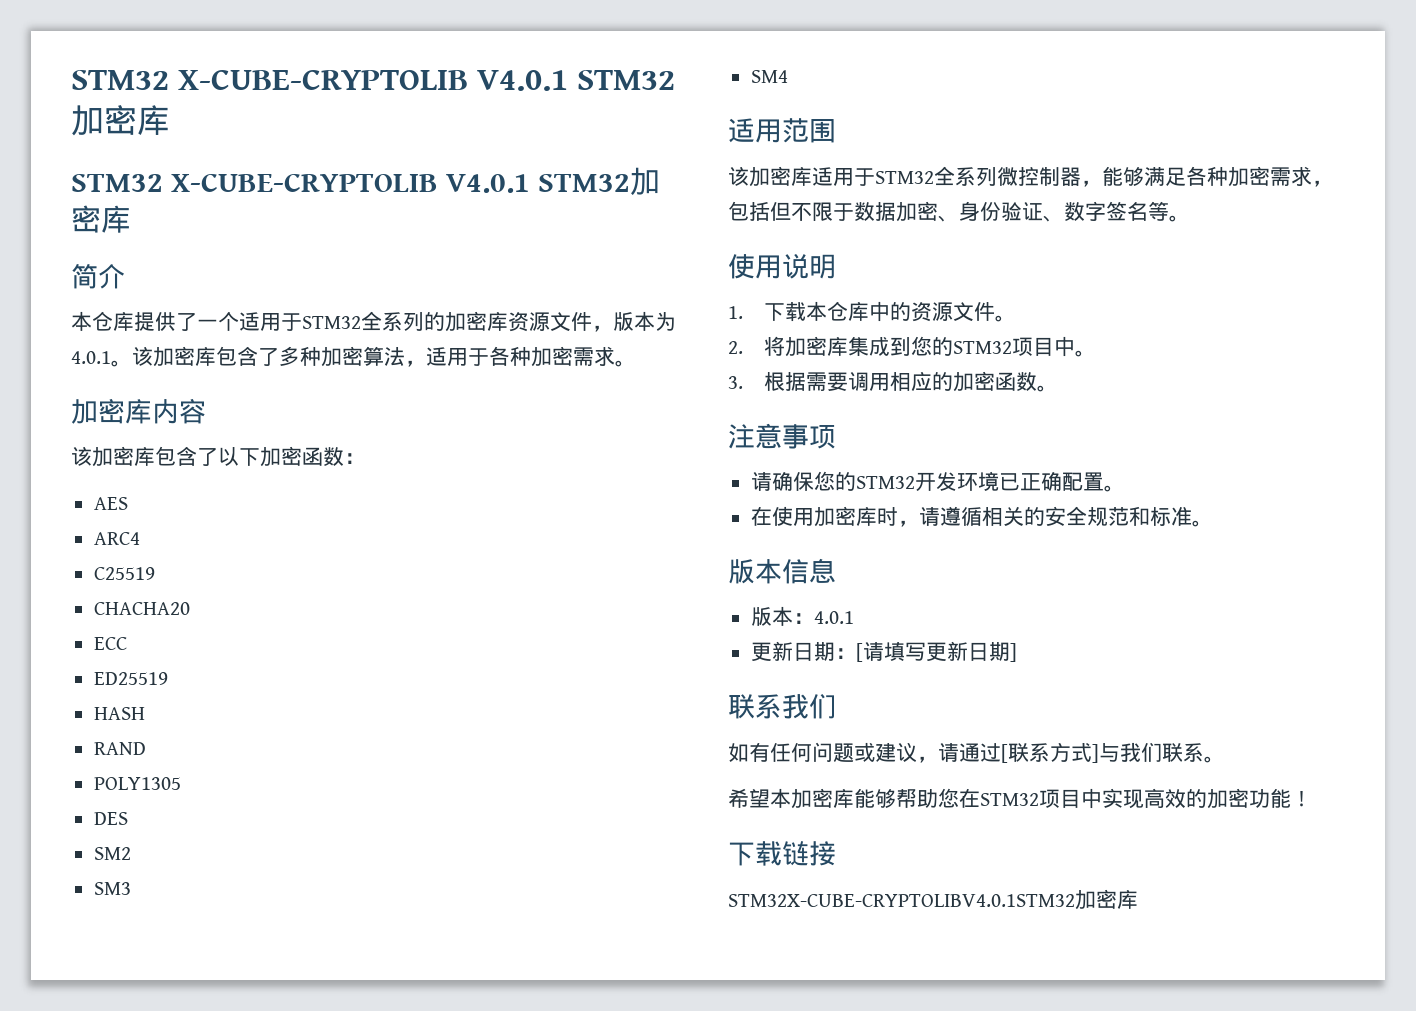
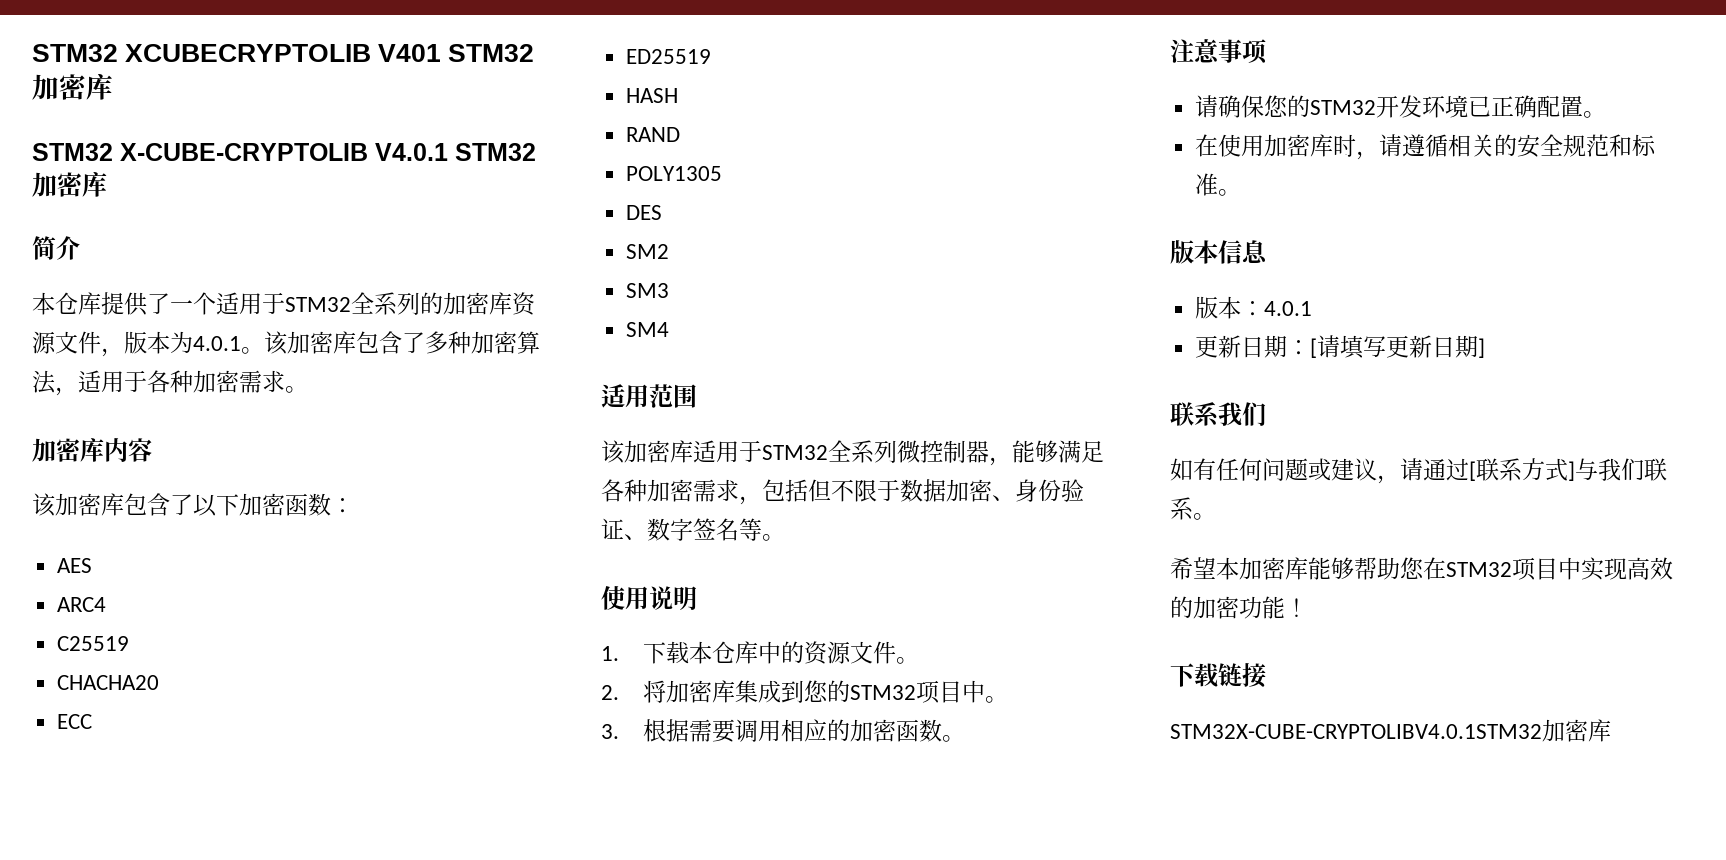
[71,69,568,91] STM32 X-CUBE-CRYPTOLIB V4.0.1 -> [32,44,442,62] STM32 XCUBECRYPTOLIB V401

